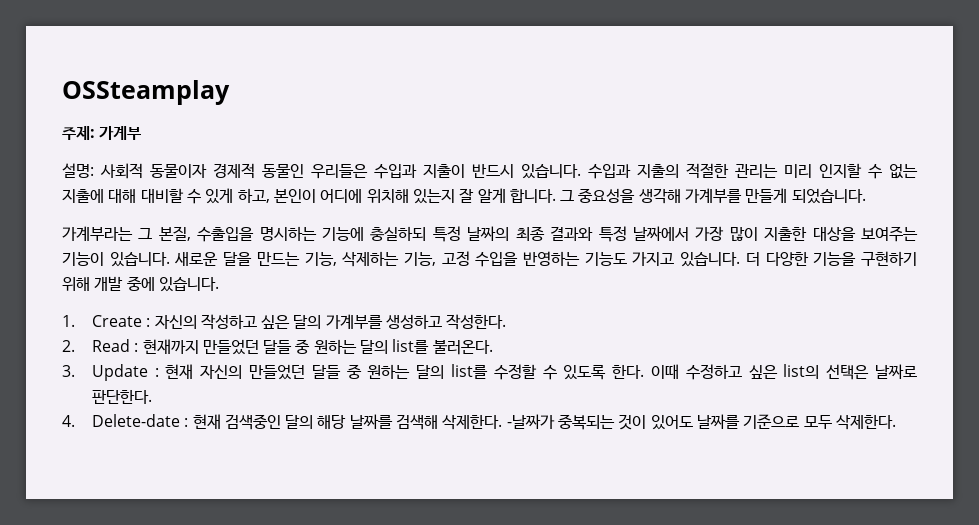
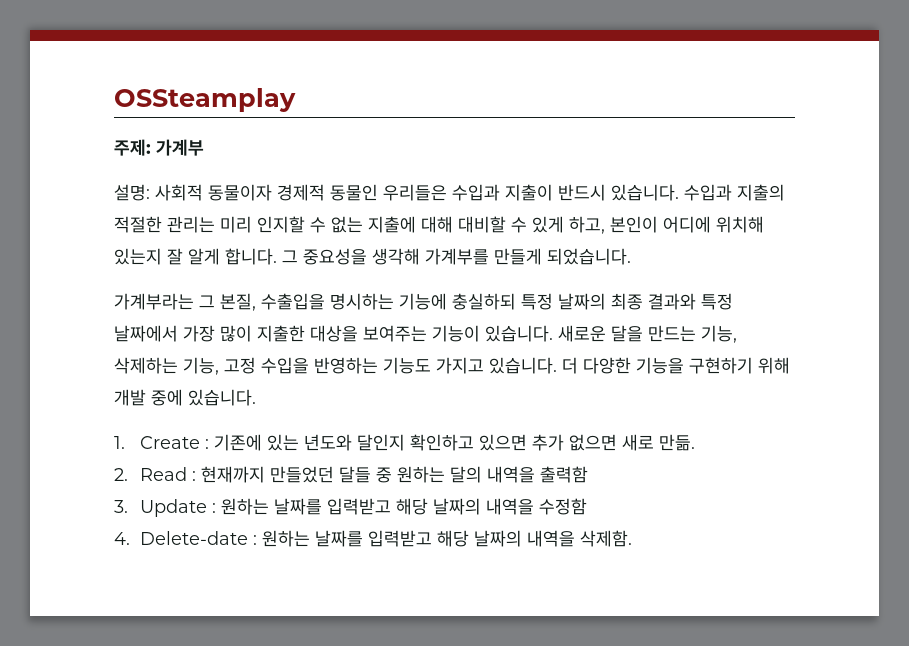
[154,314,507,330] 자신의 작성하고 싶은 달의 가계부를 생성하고 작성한다. -> [214,434,696,451] 기존에 있는 년도와 달인지 확인하고 있으면 추가 없으면 새로 만듦.
[392,339,493,355] list를 불러온다. -> [487,466,589,483] 내역을 출력함
[165,364,918,380] [91,389,152,404] [62,414,896,430] 현재 자신의 만들었던 달들 중 원하는 달의 list를 수정할 수 있도록 한다. 이때 수정하고 싶은 list의 선택은 날짜로 판단한다. // 4. Delete-date : 현재 검색중인 달의 해당 날짜를 검색해 삭제한다. -날짜가 중복되는 것이 있어도 날짜를 기준으로 모두 삭제한다. -> [221,498,588,515] [114,530,633,547] 원하는 날짜를 입력받고 해당 날짜의 내역을 수정함 // 4. Delete-date : 원하는 날짜를 입력받고 해당 날짜의 내역을 삭제함.

